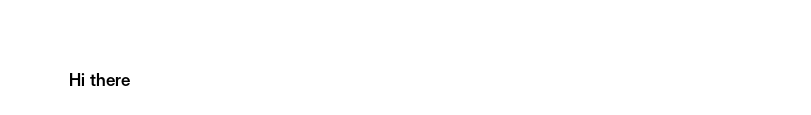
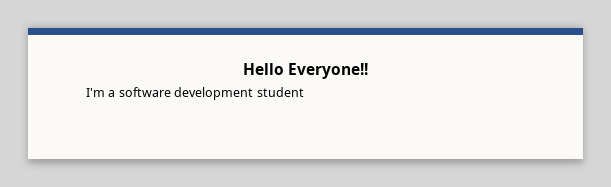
[69,73,130,86] Hi there -> [242,63,369,79] [86,87,304,100] Hello Everyone!! // I'm a software development student

